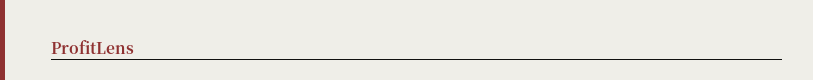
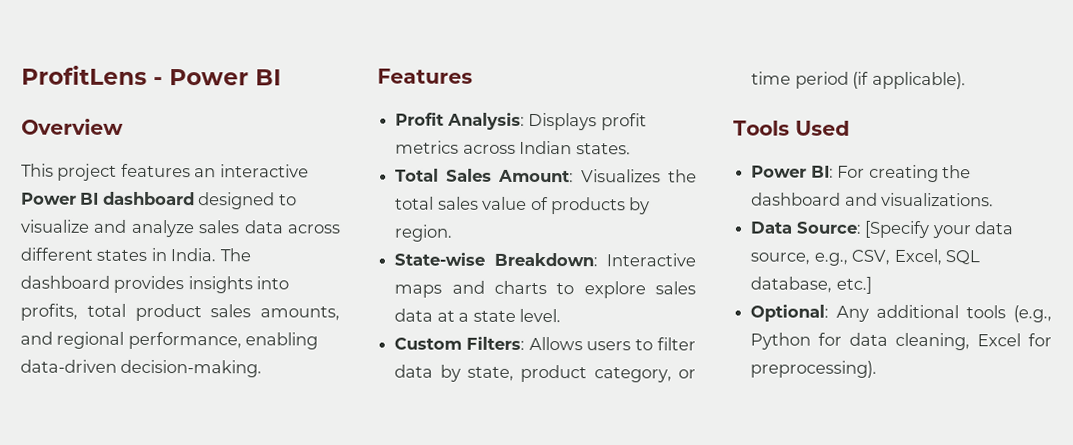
(134, 47) none -> [153,69,282,86] [21,118,124,135] [21,163,309,181] [21,191,297,210] [20,219,340,238] [20,247,251,262] [20,275,290,294] [20,303,340,322] [20,331,319,350] [20,359,263,378] [377,68,473,84] [395,112,647,131] [395,140,631,155] [395,168,697,183] [395,196,651,215] [394,224,453,242] [394,252,697,267] [394,280,696,299] [394,308,561,323] [394,336,696,351] [394,364,696,383] [751,71,966,90] [733,120,850,136] [751,164,971,183] [751,192,995,207] [750,220,1014,239] [750,248,980,266] [750,276,872,294] [750,304,1052,323] [750,332,1052,351] [750,360,878,378] - Power BI // Overview // This project features an interactive Power BI dashboard designed to visualize and analyze sales data across different states in India. The dashboard provides insights into profits, total product sales amounts, and regional performance, enabling data-driven decision-making. // Features // Profit Analysis: Displays profit metrics across Indian states. // Total Sales Amount: Visualizes the total sales value of products by region. // State-wise Breakdown: Interactive maps and charts to explore sales data at a state level. // Custom Filters: Allows users to filter data by state, product category, or time period (if applicable). // Tools Used // Power BI: For creating the dashboard and visualizations. // Data Source: [Specify your data source, e.g., CSV, Excel, SQL database, etc.] // Optional: Any additional tools (e.g., Python for data cleaning, Excel for preprocessing).

